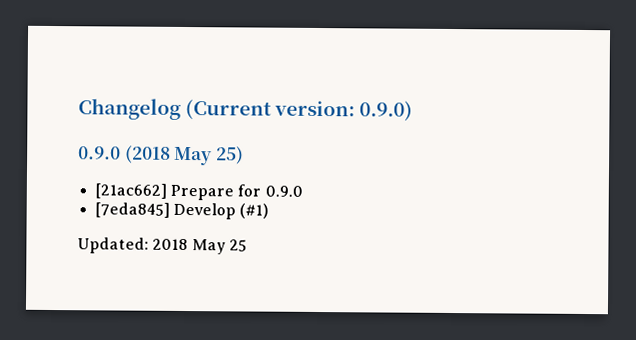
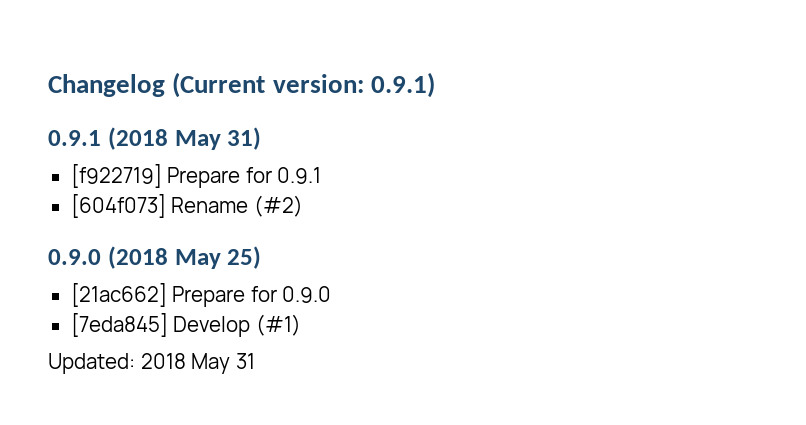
[359,100,414,121] 0.9.0) -> [370,72,435,98] [48,127,262,150] [70,164,322,188] [70,194,303,218] 0.9.1) // 0.9.1 (2018 May 31) // [f922719] Prepare for 0.9.1 // [604f073] Rename (#2)
[228,239,247,252] 25 -> [235,353,255,369] 31

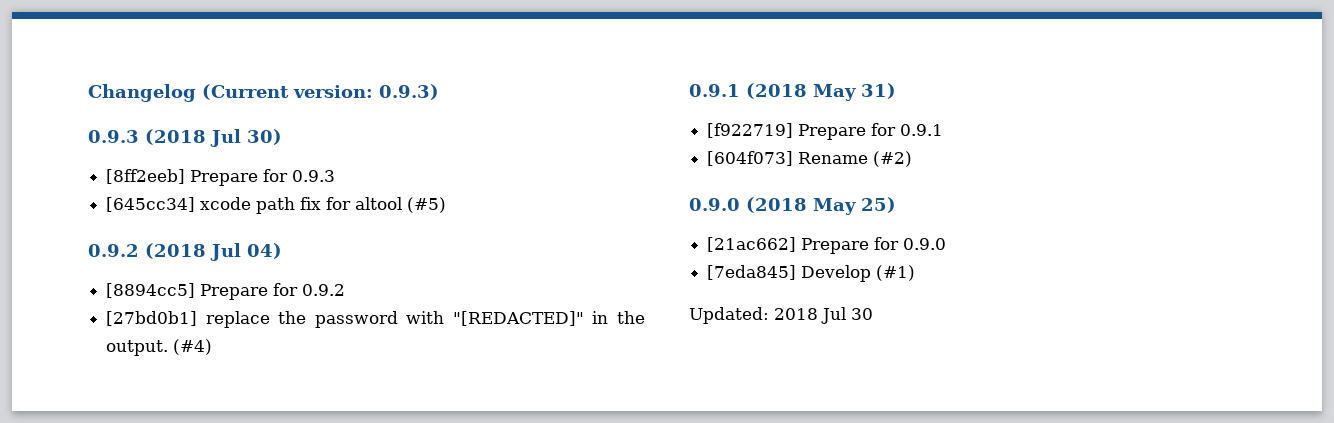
[370,72,435,98] 0.9.1) -> [379,84,439,100] [88,129,282,147] [106,169,336,186] [106,197,447,214] [88,243,282,261] [106,283,346,300] [106,311,645,328] [106,339,213,356] 0.9.3) // 0.9.3 (2018 Jul 30) // [8ff2eeb] Prepare for 0.9.3 // [645cc34] xcode path fix for altool (#5) // 0.9.2 (2018 Jul 04) // [8894cc5] Prepare for 0.9.2 // [27bd0b1] replace the password with "[REDACTED]" in the output. (#4)
[191,353,255,374] May 31 -> [821,307,873,324] Jul 30

